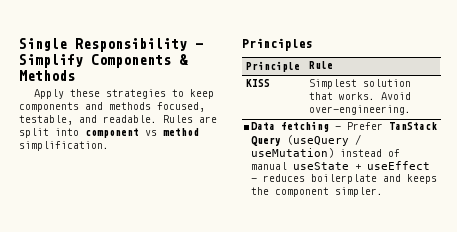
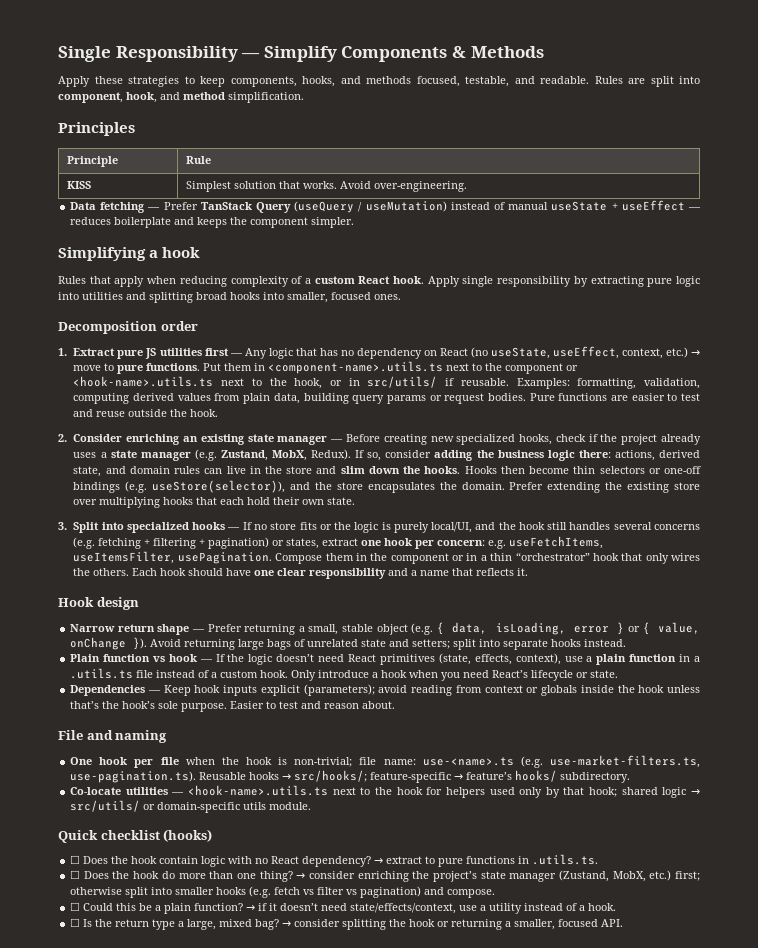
[19,102,79,112] components -> [230,76,335,87] components, hooks,
[85,128,157,138] component vs -> [58,92,180,103] component, hook, and
(384, 192) none -> [58,247,201,261] [58,276,701,287] [58,292,401,303] [58,321,198,334] [58,346,701,359] [73,361,579,374] [73,376,701,389] [73,393,700,404] [73,409,219,417] [58,434,701,445] [73,449,701,461] [73,466,701,477] [73,480,701,493] [73,497,356,508] [58,522,701,533] [73,536,604,549] [73,551,700,564] [73,568,529,579] [58,597,139,610] [70,622,700,635] [70,637,627,650] [70,653,700,665] [70,668,619,681] [70,684,700,696] [70,701,396,712] [58,730,168,743] [70,755,700,768] [70,770,631,783] [70,785,700,798] [70,800,312,813] [58,829,213,843] [70,854,599,867] [70,870,701,882] [70,886,496,898] [70,902,617,914] [70,918,624,930] // Simplifying a hook // Rules that apply when reducing complexity of a custom React hook. Apply single responsibility by extracting pure logic into utilities and splitting broad hooks into smaller, focused ones. // Decomposition order // 1. Extract pure JS utilities first — Any logic that has no dependency on React (no useState, useEffect, context, etc.) → move to pure functions. Put them in <component-name>.utils.ts next to the component or <hook-name>.utils.ts next to the hook, or in src/utils/ if reusable. Examples: formatting, validation, computing derived values from plain data, building query params or request bodies. Pure functions are easier to test and reuse outside the hook. // 2. Consider enriching an existing state manager — Before creating new specialized hooks, check if the project already uses a state manager (e.g. Zustand, MobX, Redux). If so, consider adding the business logic there: actions, derived state, and domain rules can live in the store and slim down the hooks. Hooks then become thin selectors or one-off bindings (e.g. useStore(selector)), and the store encapsulates the domain. Prefer extending the existing store over multiplying hooks that each hold their own state. // 3. Split into specialized hooks — If no store fits or the logic is purely local/UI, and the hook still handles several concerns (e.g. fetching + filtering + pagination) or states, extract one hook per concern: e.g. useFetchItems, useItemsFilter, usePagination. Compose them in the component or in a thin “orchestrator” hook that only wires the others. Each hook should have one clear responsibility and a name that reflects it. // Hook design // Narrow return shape — Prefer returning a small, stable object (e.g. { data, isLoading, error } or { value, onChange }). Avoid returning large bags of unrelated state and setters; split into separate hooks instead. // Plain function vs hook — If the logic doesn’t need React primitives (state, effects, context), use a plain function in a .utils.ts file instead of a custom hook. Only introduce a hook when you need React’s lifecycle or state. // Dependencies — Keep hook inputs explicit (parameters); avoid reading from context or globals inside the hook unless that’s the hook’s sole purpose. Easier to test and reason about. // File and naming // One hook per file when the hook is non-trivial; file name: use-<name>.ts (e.g. use-market-filters.ts, use-pagination.ts). Reusable hooks → src/hooks/; feature-specific → feature’s hooks/ subdirectory. // Co-locate utilities — <hook-name>.utils.ts next to the hook for helpers used only by that hook; shared logic → src/utils/ or domain-specific utils module. // Quick checklist (hooks) // ☐ Does the hook contain logic with no React dependency? → extract to pure functions in .utils.ts. // ☐ Does the hook do more than one thing? → consider enriching the project’s state manager (Zustand, MobX, etc.) first; otherwise split into smaller hooks (e.g. fetch vs filter vs pagination) and compose. // ☐ Could this be a plain function? → if it doesn’t need state/effects/context, use a utility instead of a hook. // ☐ Is the return type a large, mixed bag? → consider splitting the hook or returning a smaller, focused API.

